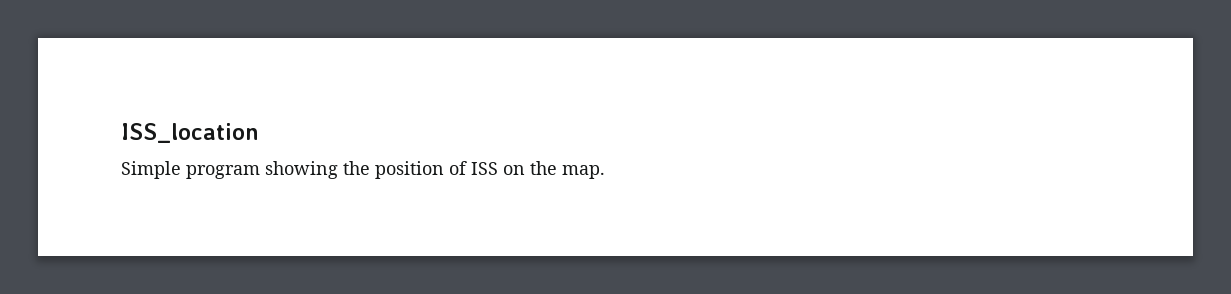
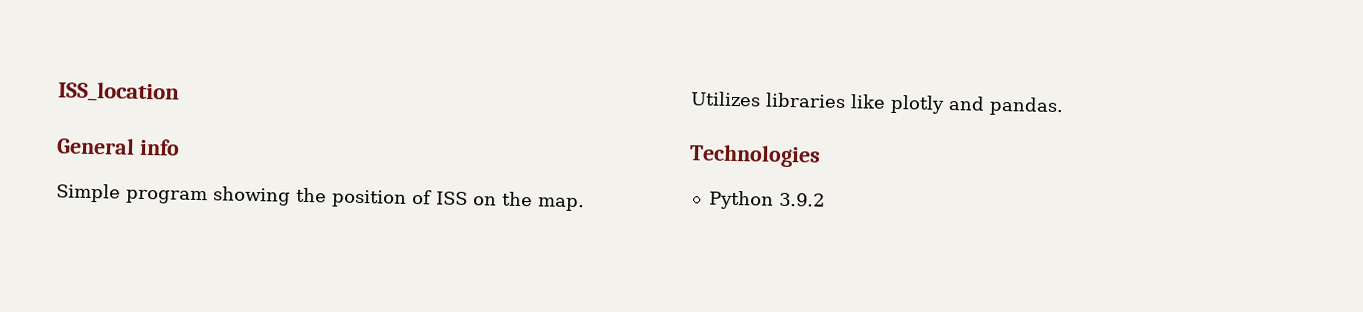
(259, 133) none -> [56,137,180,156] // General info
(605, 172) none -> [690,91,1064,117] [689,144,821,168] [708,190,825,210] Utilizes libraries like plotly and pandas. // Technologies // Python 3.9.2

